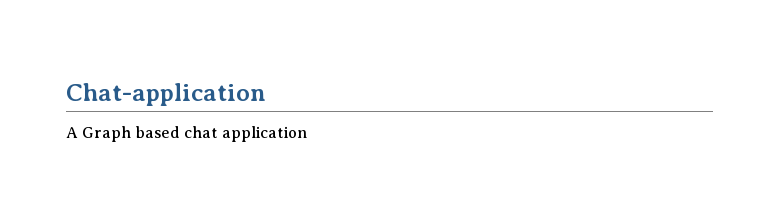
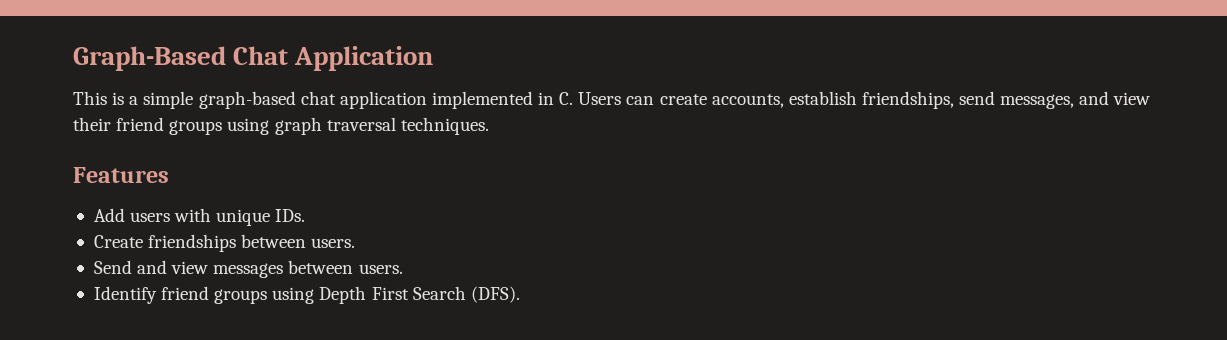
[66,83,266,106] [66,126,308,142] Chat-application // A Graph based chat application -> [73,46,434,71] [73,91,1151,109] [73,117,489,135] [73,167,169,183] [93,208,306,226] [93,234,356,252] [93,260,403,278] [93,286,520,304] Graph-Based Chat Application // This is a simple graph-based chat application implemented in C. Users can create accounts, establish friendships, send messages, and view their friend groups using graph traversal techniques. // Features // Add users with unique IDs. // Create friendships between users. // Send and view messages between users. // Identify friend groups using Depth First Search (DFS).

